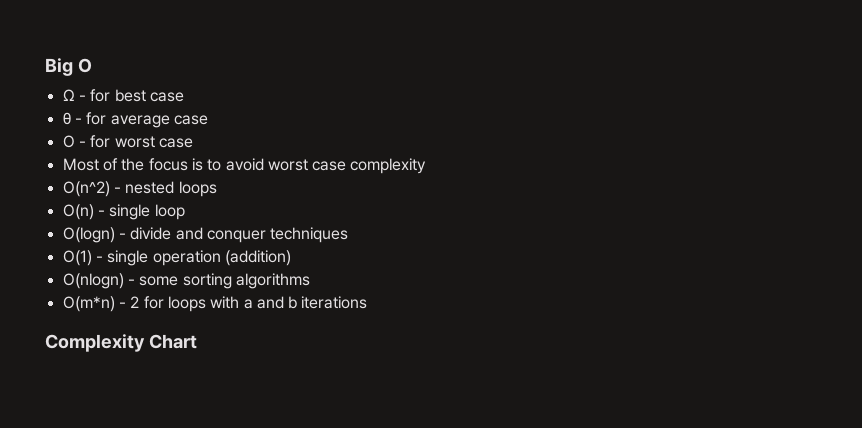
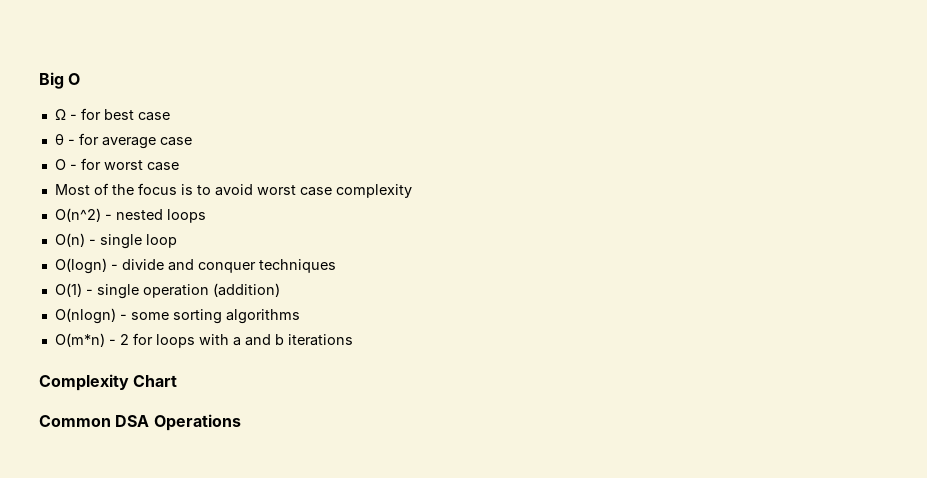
(197, 341) none -> [39,414,241,431] // Common DSA Operations

